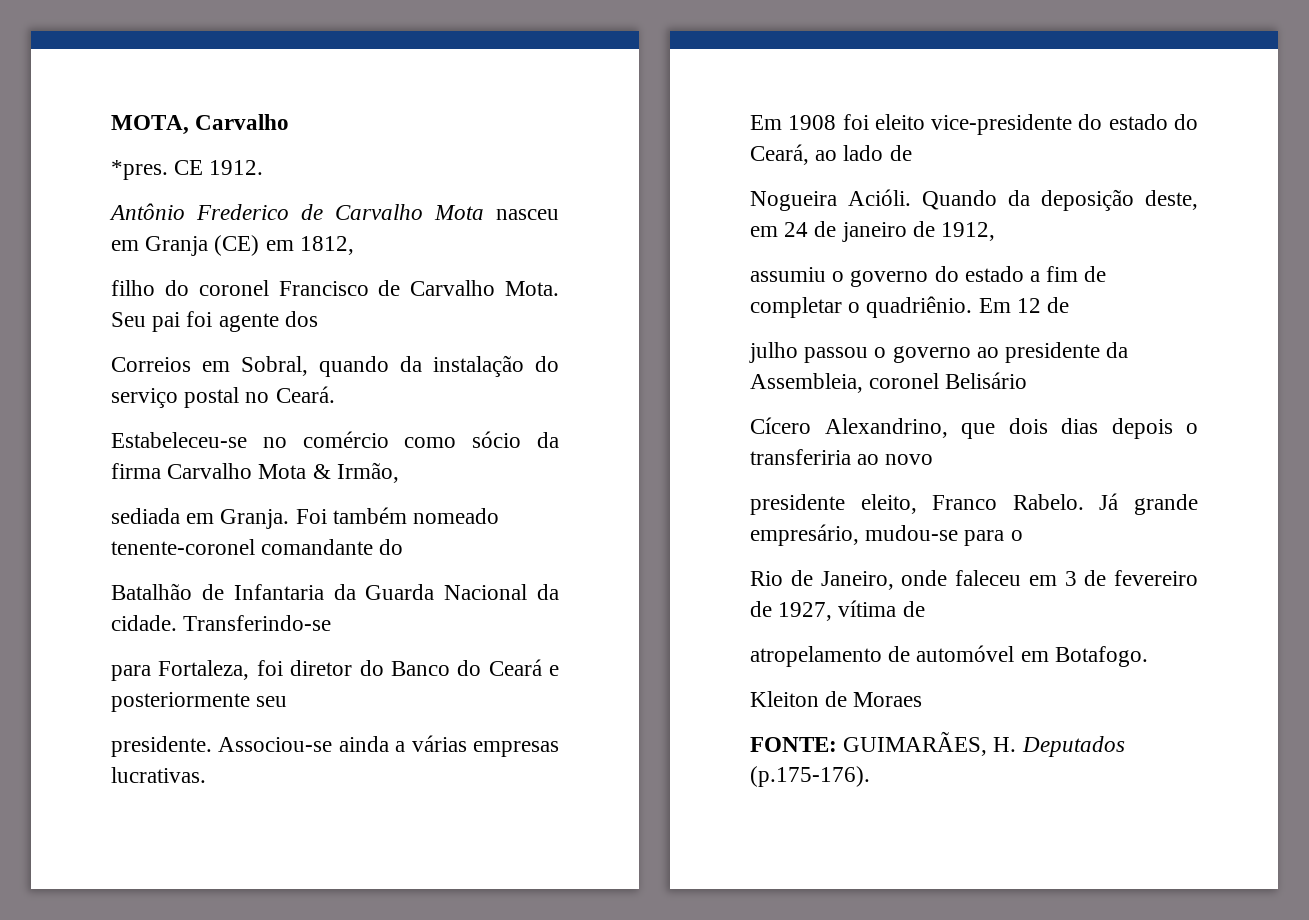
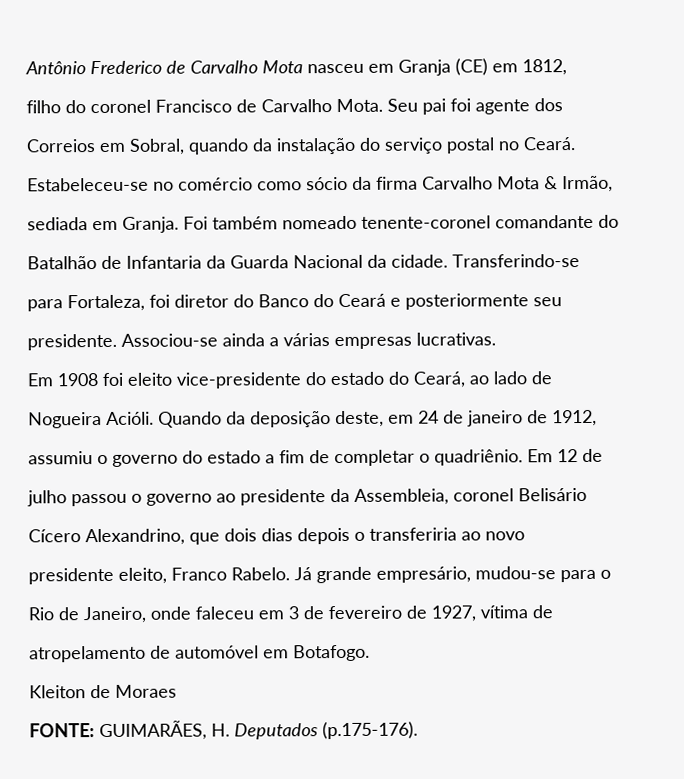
[111,114,290,135] [111,160,264,180] MOTA, Carvalho // *pres. CE 1912. // -> (25, 68) none

